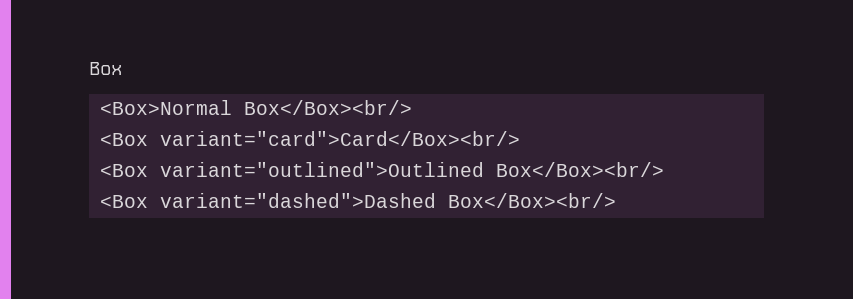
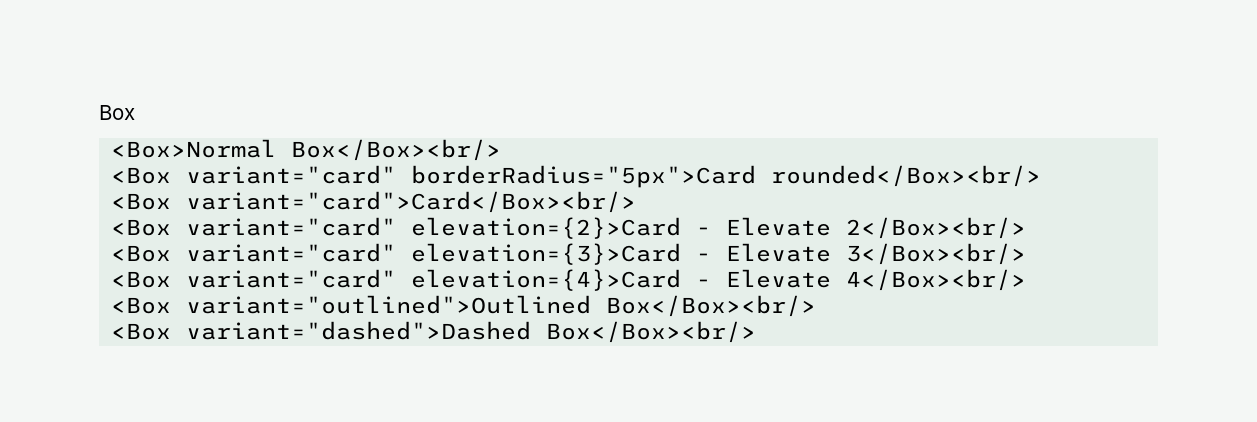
[160,131,521,146] variant="card">Card</Box><br/> -> [186,165,1042,188] [111,191,637,213] [111,217,1027,239] [111,243,1027,265] [111,269,1027,291] variant="card" borderRadius="5px">Card rounded</Box><br/> // <Box variant="card">Card</Box><br/> // <Box variant="card" elevation={2}>Card - Elevate 2</Box><br/> // <Box variant="card" elevation={3}>Card - Elevate 3</Box><br/> // <Box variant="card" elevation={4}>Card - Elevate 4</Box><br/>

